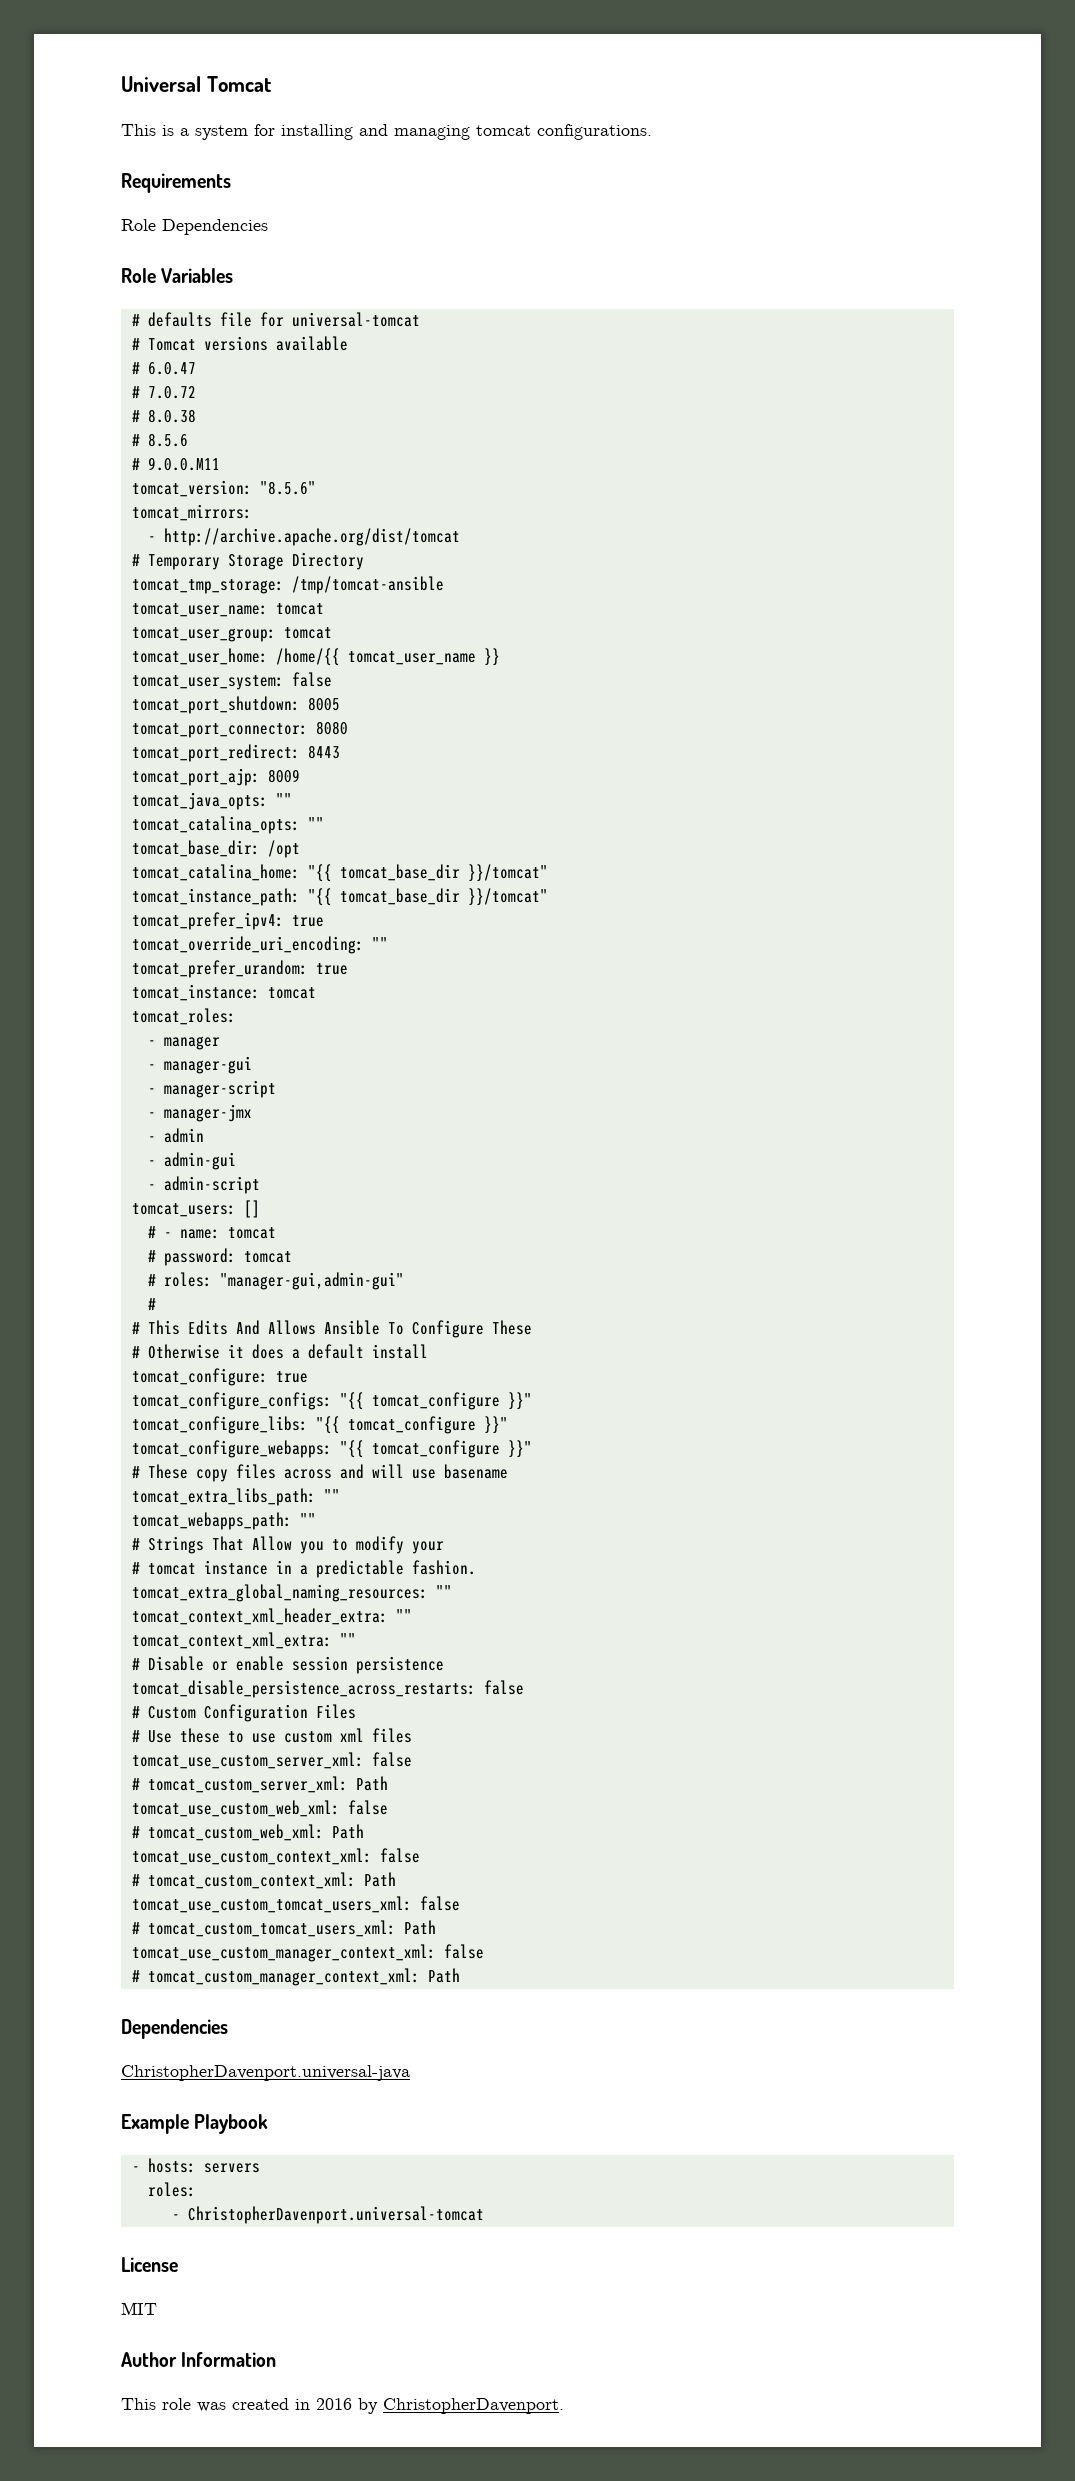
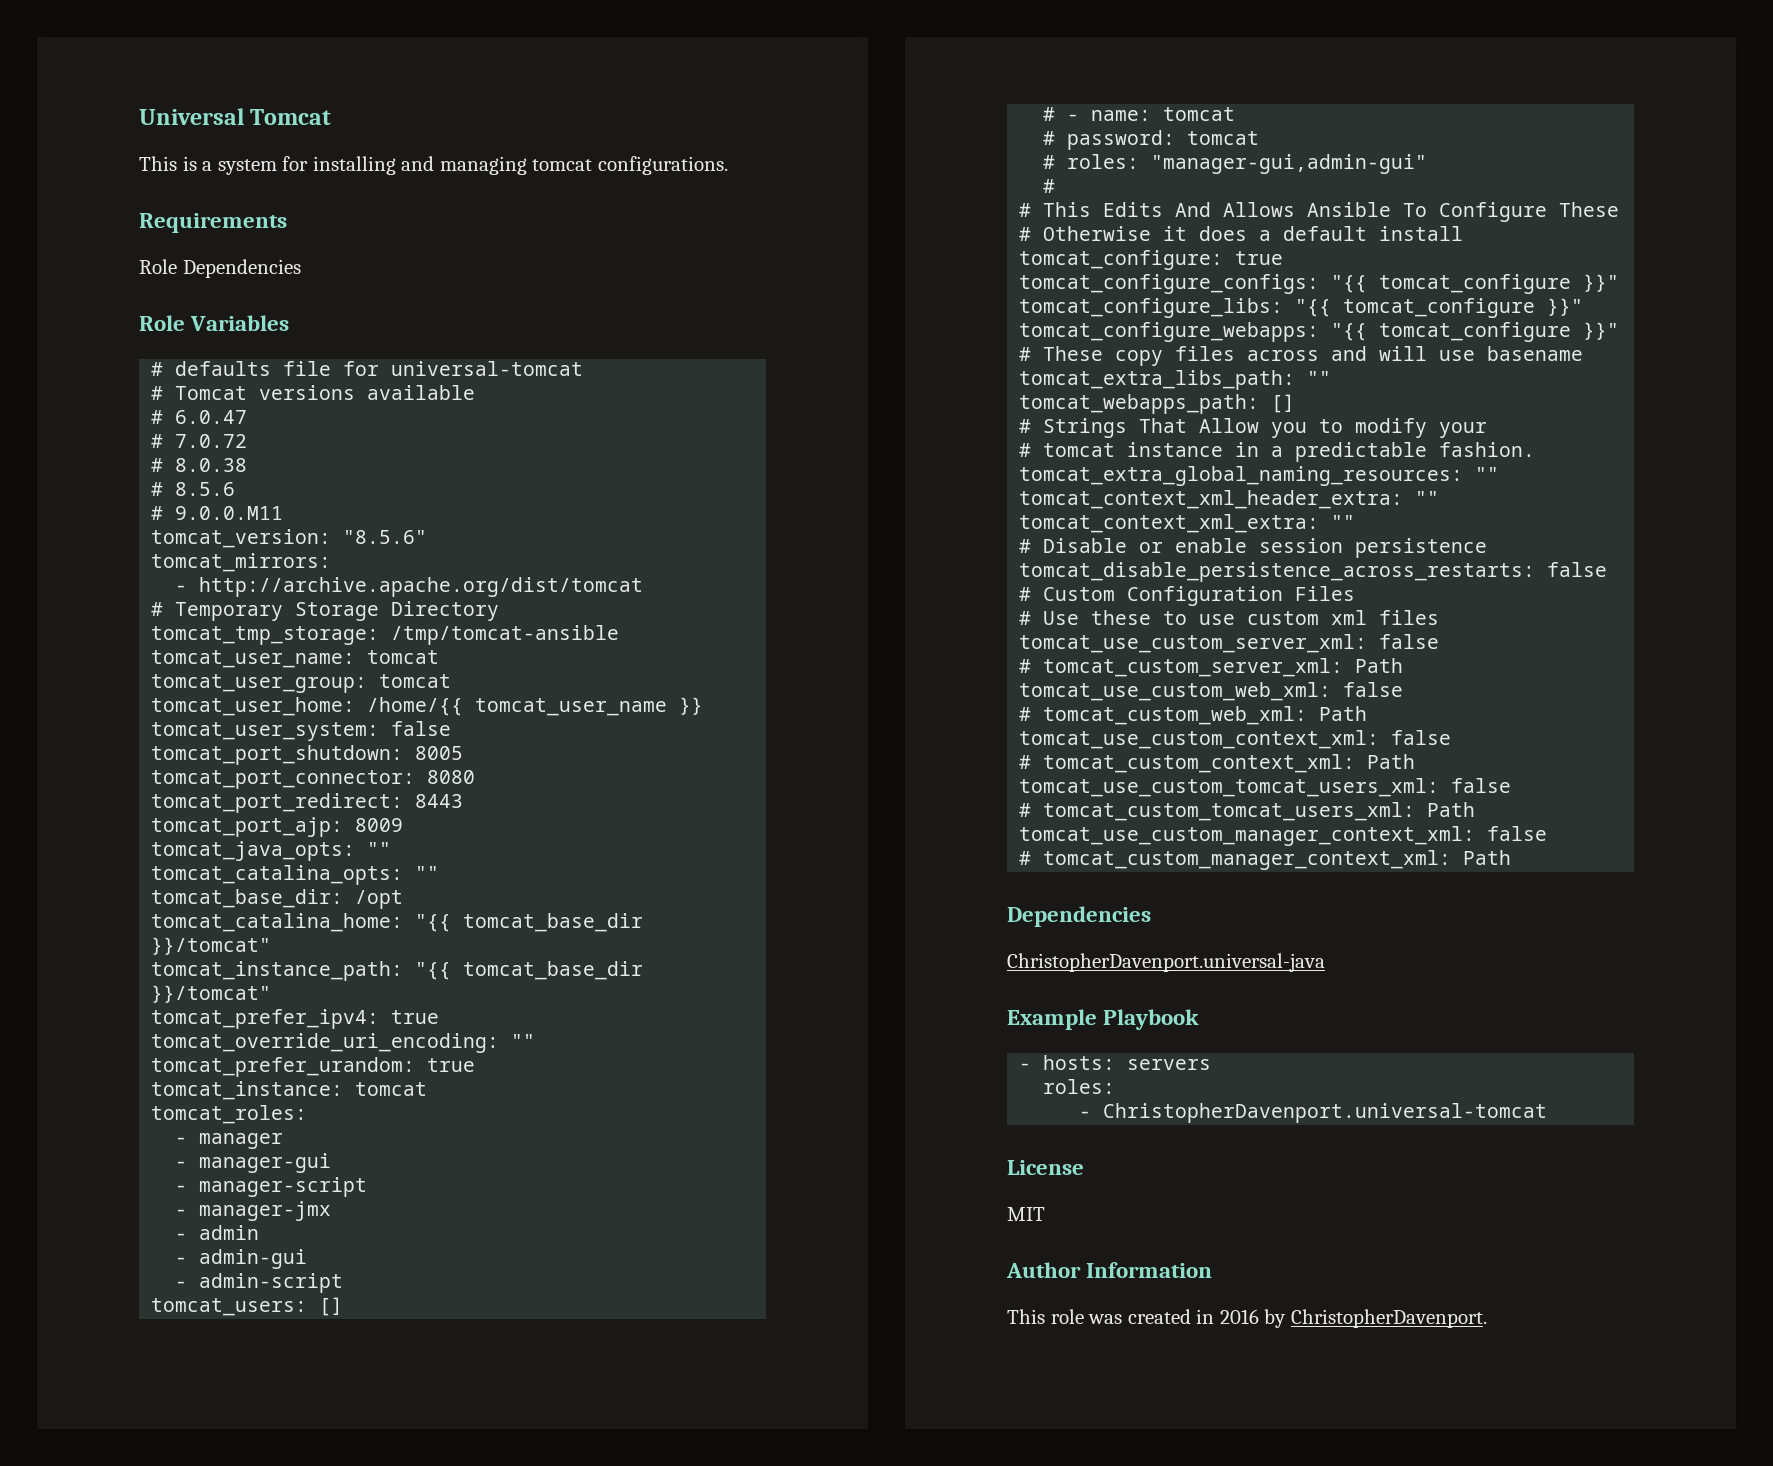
[299,1513,316,1526] "" -> [1271,394,1296,413] []

